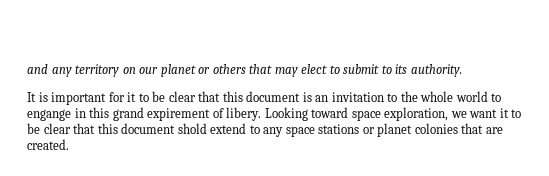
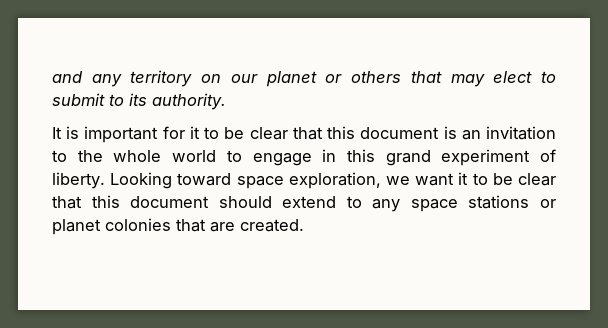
[27,109,71,121] engange -> [252,153,312,166] engage
[147,107,262,121] expirement of libery. -> [441,149,556,166] [52,172,105,189] experiment of liberty.
[177,123,207,134] shold -> [218,196,272,208] should

